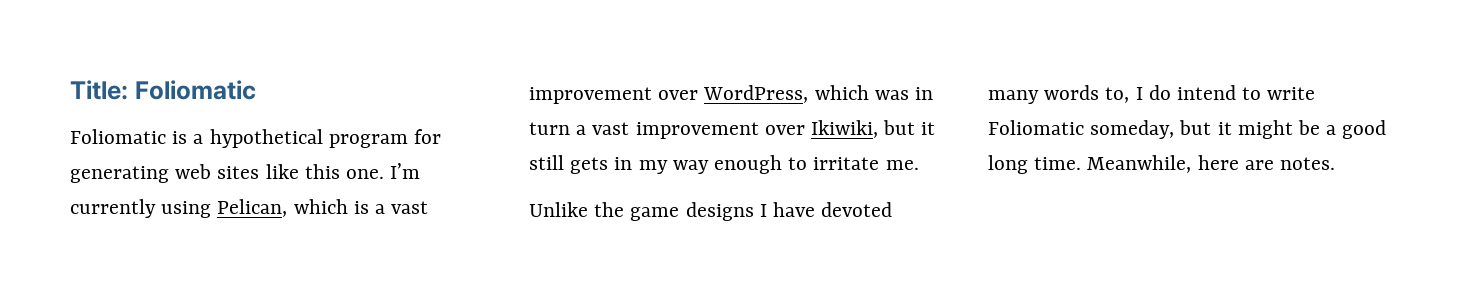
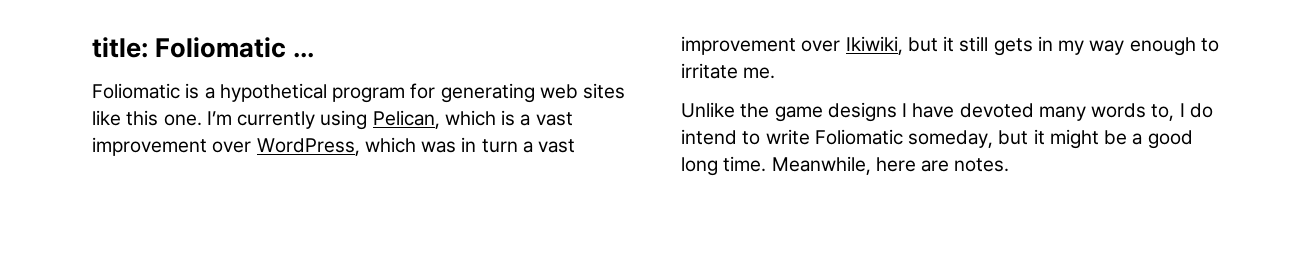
[70,80,256,100] Title: Foliomatic -> [92,37,315,58] title: Foliomatic ...

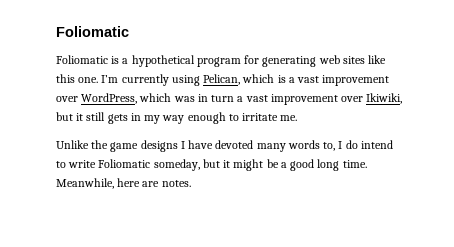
[92,37,315,58] title: Foliomatic ... -> [56,26,129,37] Foliomatic

